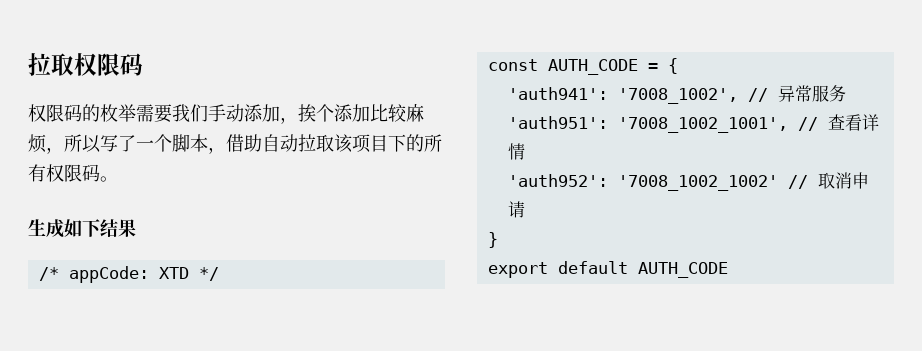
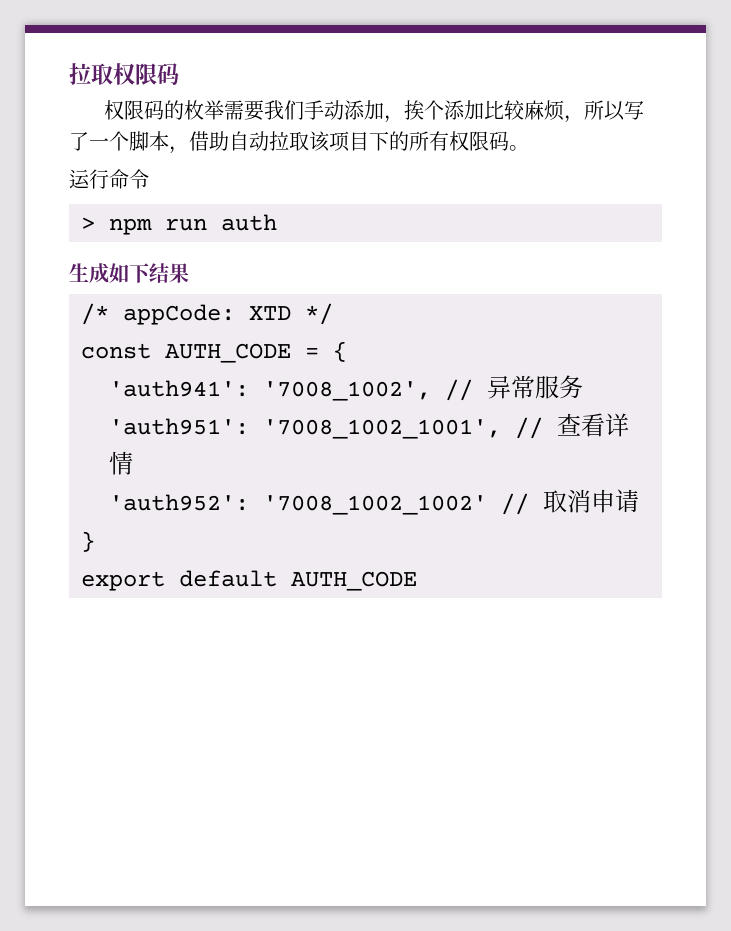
(118, 179) none -> [69,169,149,189] [81,214,277,235] // 运行命令 // > npm run auth

